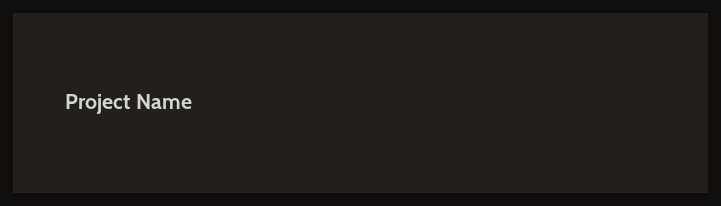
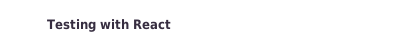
[65,94,192,114] Project Name -> [47,19,171,32] Testing with React

